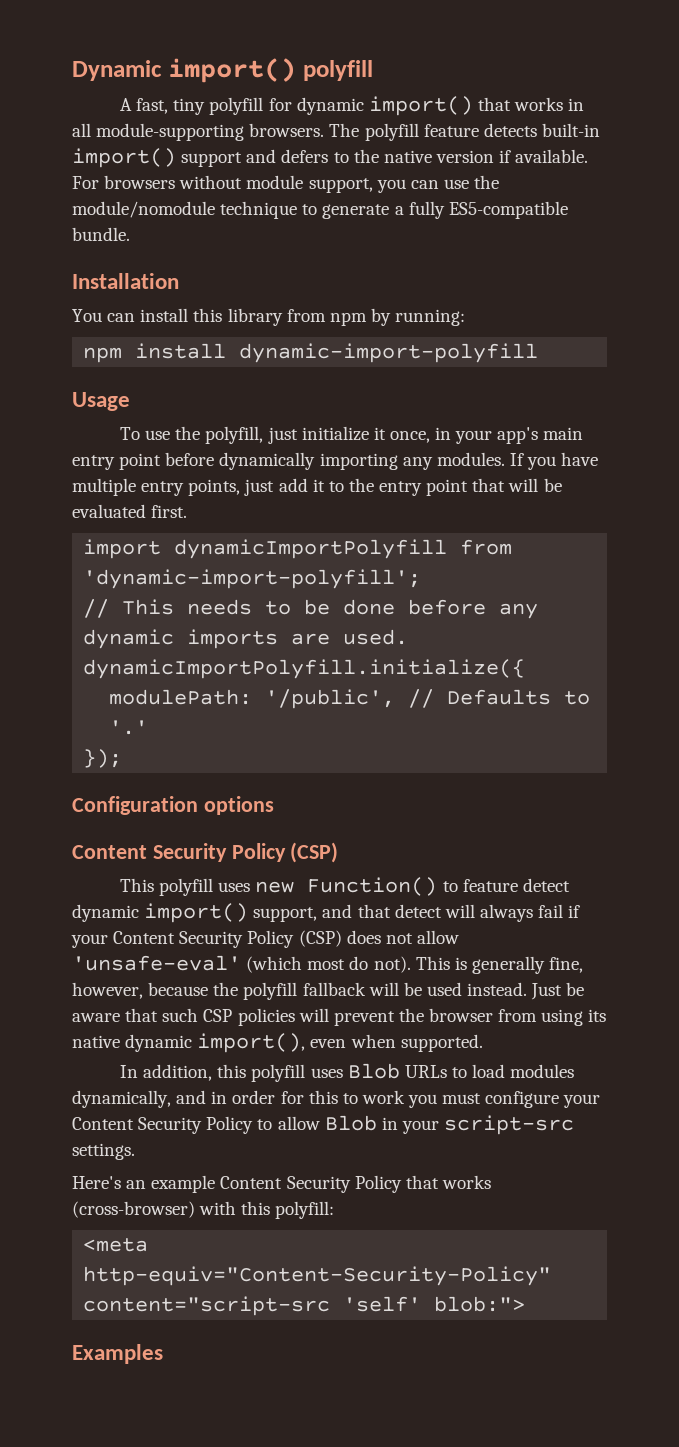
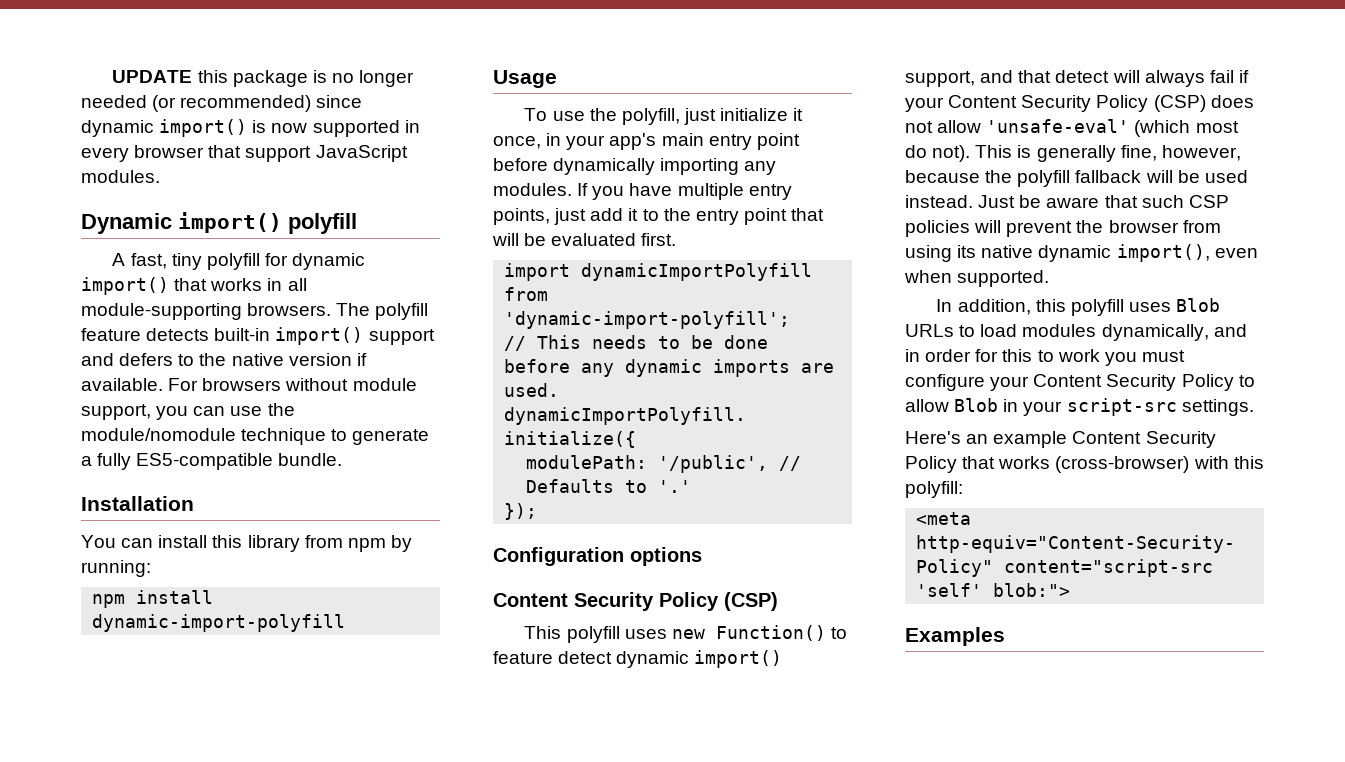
(72, 70) none -> [112,70,415,87] [81,95,363,112] [81,119,420,137] [81,145,408,162] [81,170,160,183] UPDATE this package is no longer needed (or recommended) since dynamic import() is now supported in every browser that support JavaScript modules. //

